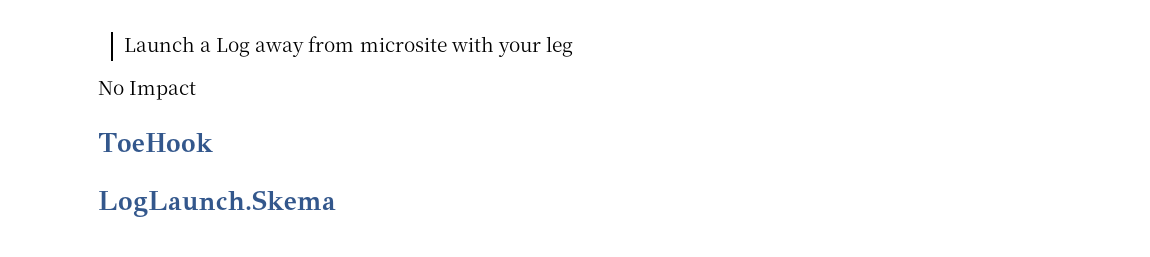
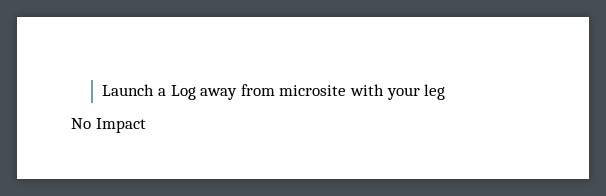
[98,133,213,152] [98,190,336,217] // ToeHook // LogLaunch.Skema -> (146, 125) none

